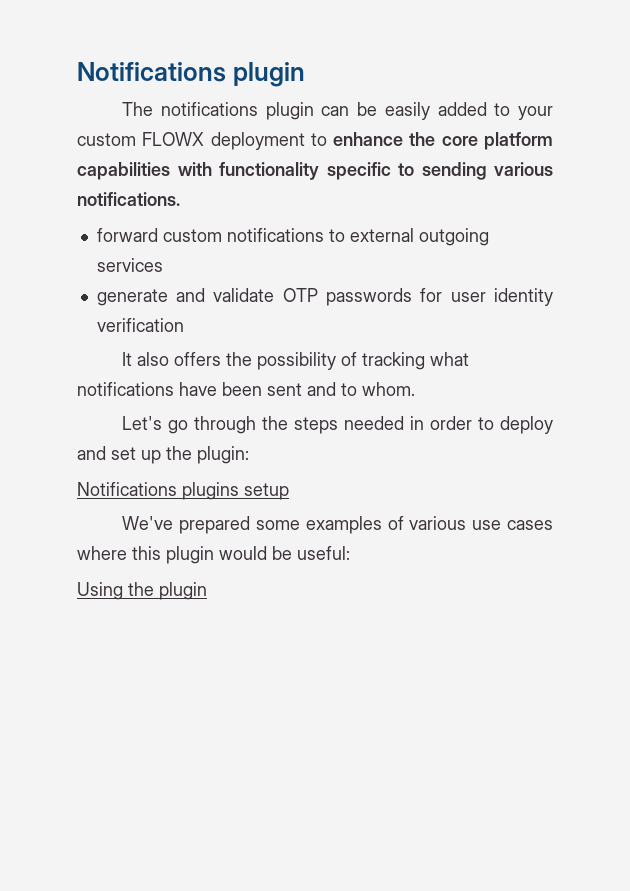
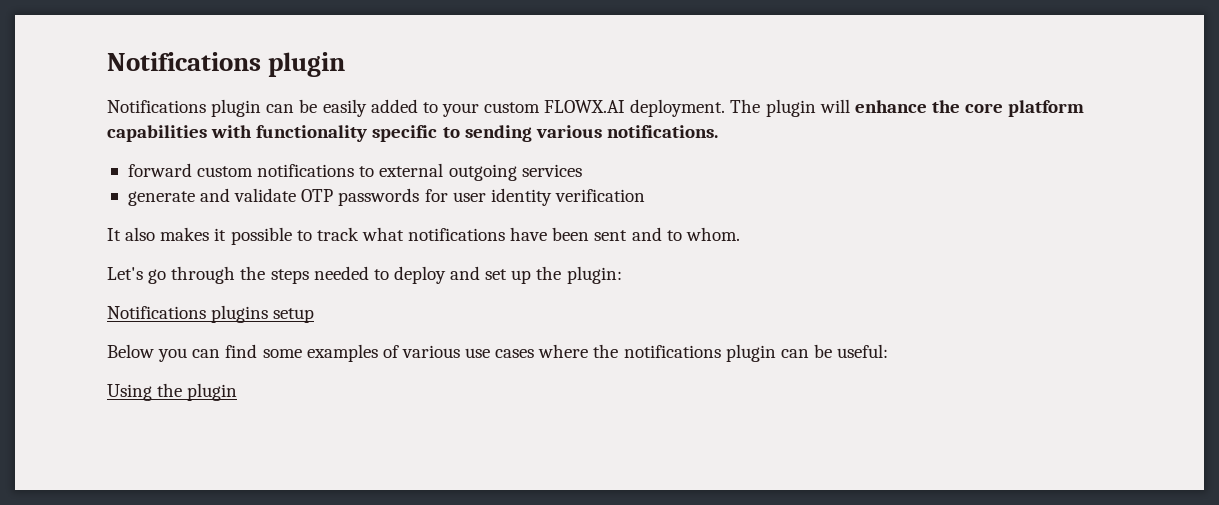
[122,102,258,116] The notifications -> [107,100,206,113] Notifications
[142,132,327,150] FLOWX deployment to -> [544,99,850,117] FLOWX.AI deployment. The plugin will
[174,352,426,370] offers the possibility of tracking -> [160,227,359,245] makes it possible to track
[410,416,473,430] in order -> (369, 273) none
[122,516,251,534] We've prepared -> [107,344,258,362] Below you can find
[132,546,267,564] this plugin would -> [593,344,809,362] the notifications plugin can

